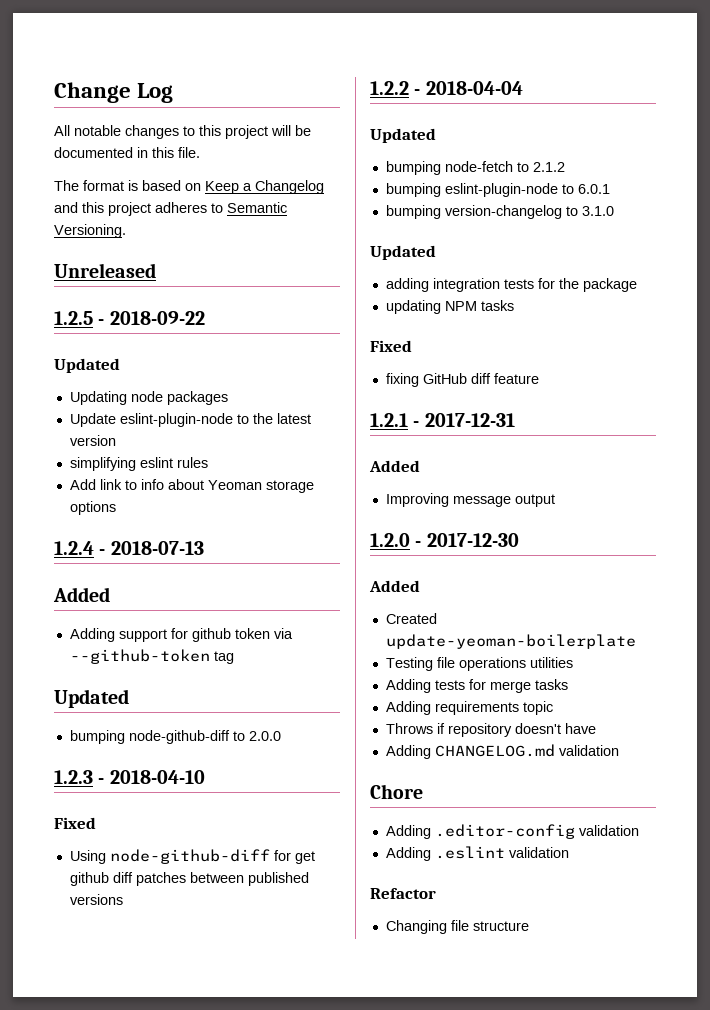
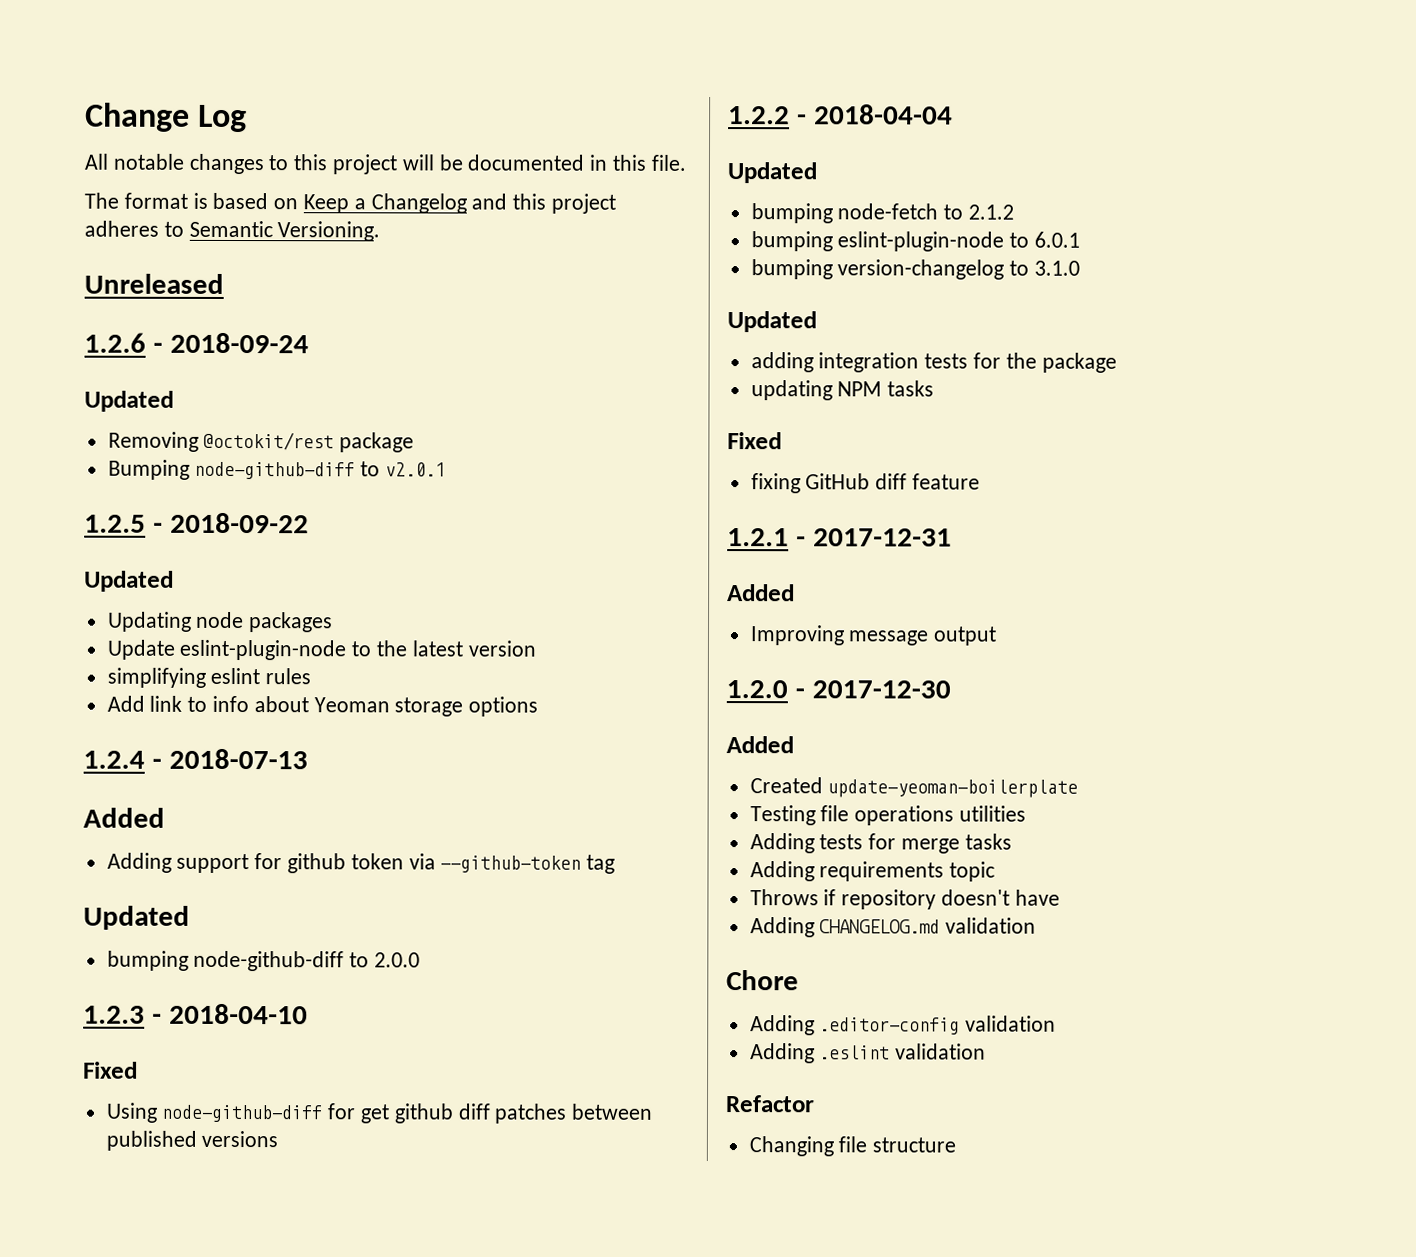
(156, 270) none -> [84,332,309,354] [84,390,174,412] [107,431,415,453] [107,459,447,480] // 1.2.6 - 2018-09-24 // Updated // Removing @octokit/rest package // Bumping node-github-diff to v2.0.1

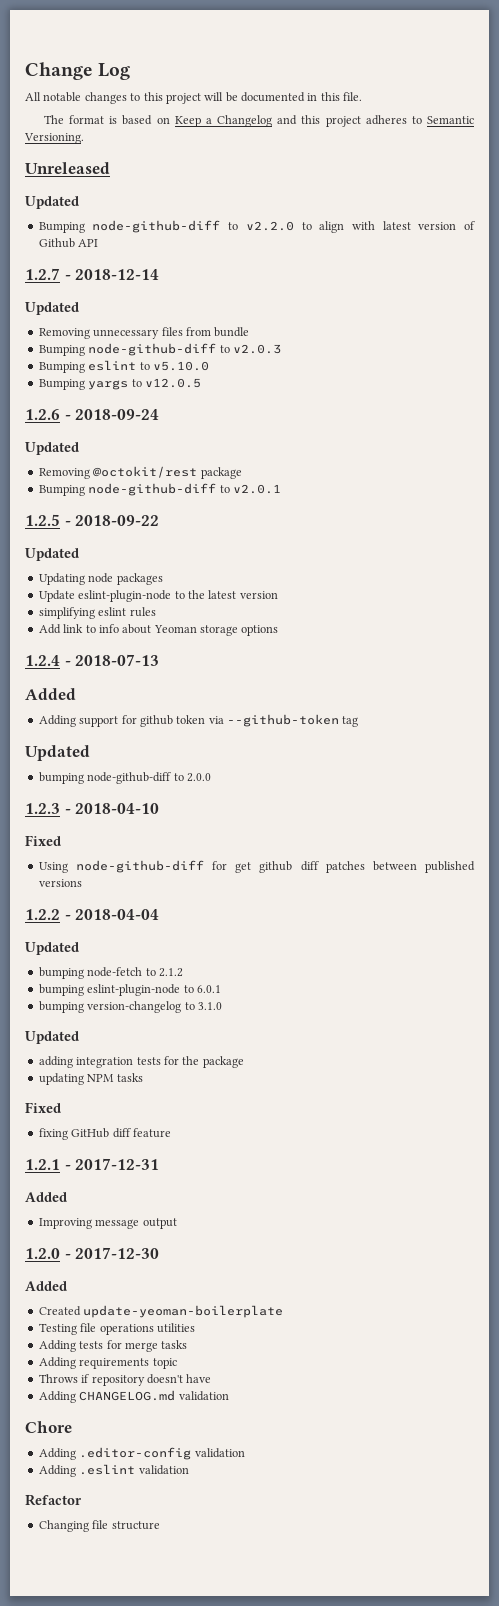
(224, 283) none -> [25,196,79,209] [38,220,476,233] [38,238,99,248] [25,268,160,280] [25,302,79,315] [38,327,250,339] [38,343,281,356] [38,360,209,373] [38,378,201,390] // Updated // Bumping node-github-diff to v2.2.0 to align with latest version of Github API // 1.2.7 - 2018-12-14 // Updated // Removing unnecessary files from bundle // Bumping node-github-diff to v2.0.3 // Bumping eslint to v5.10.0 // Bumping yargs to v12.0.5

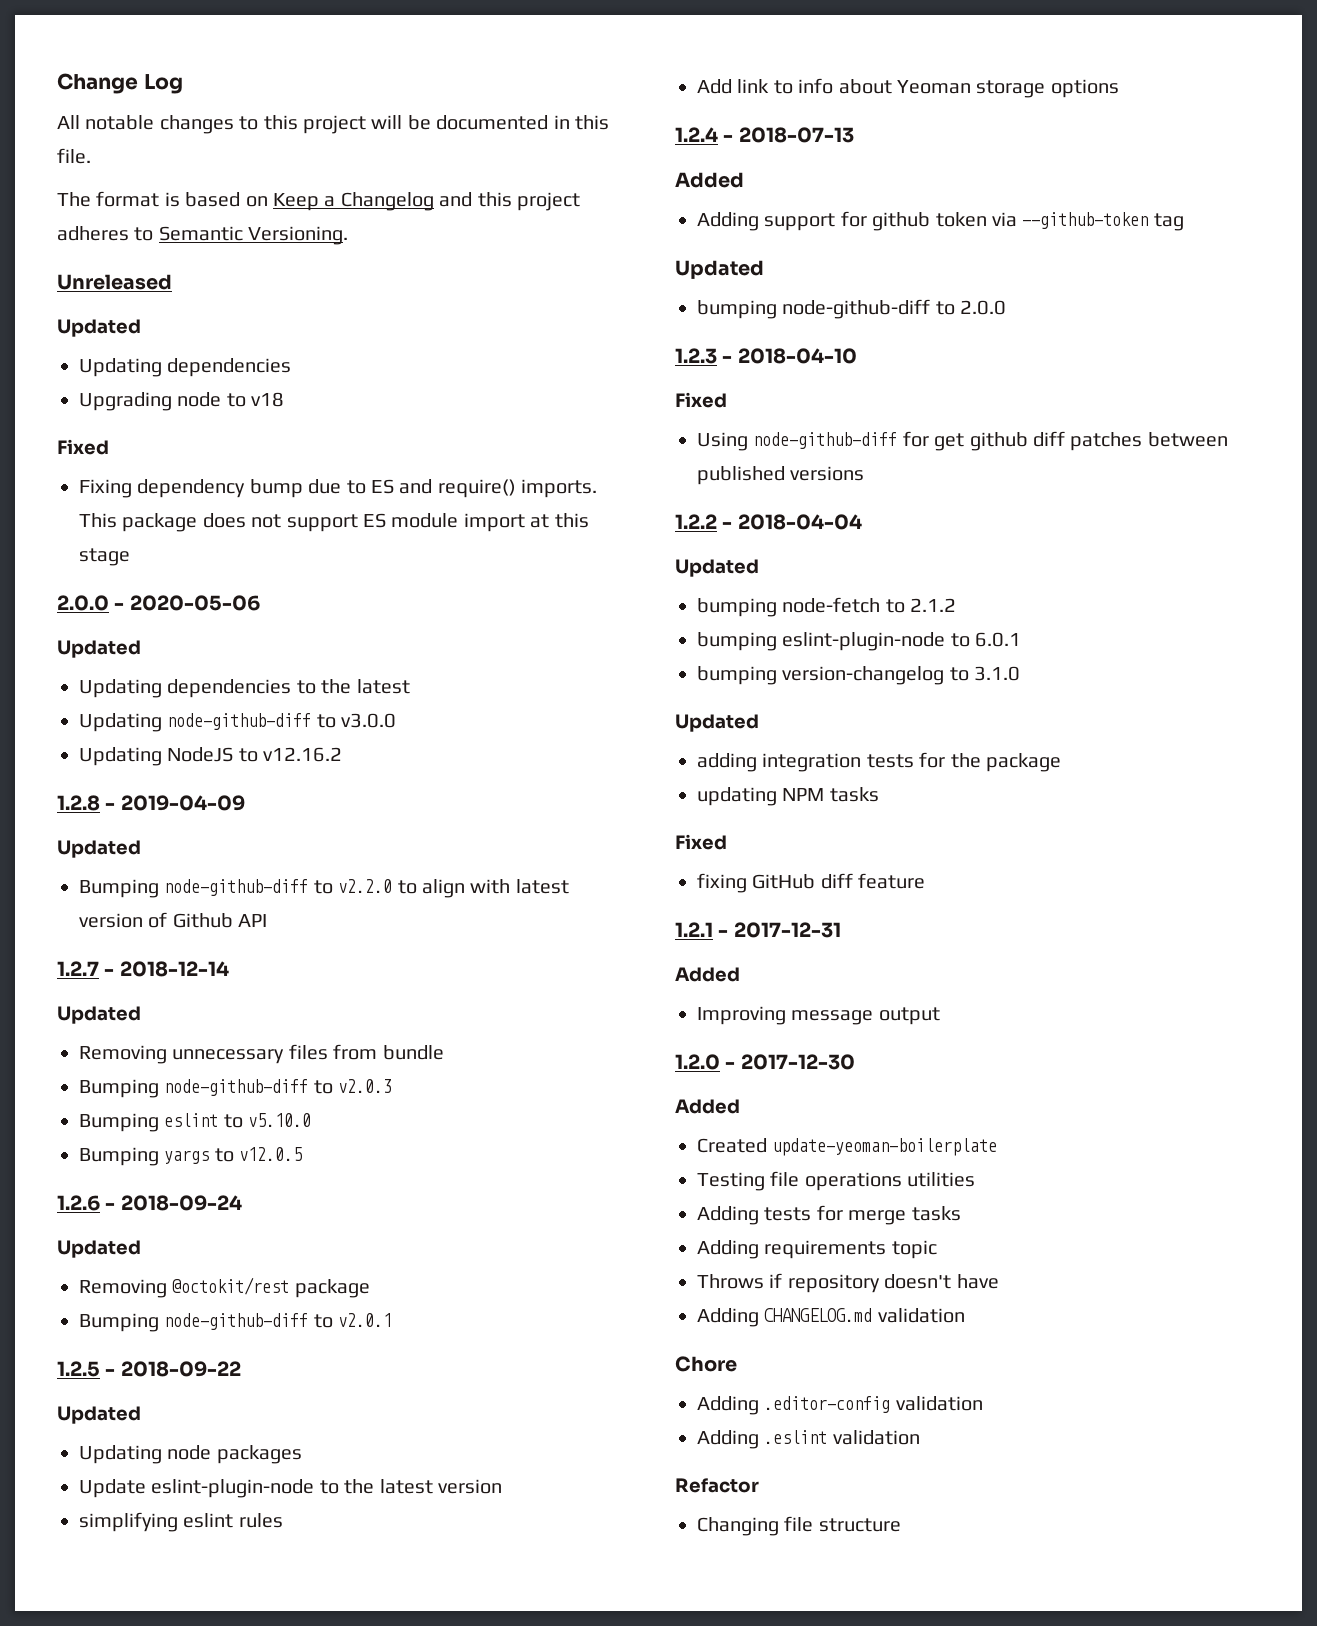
(79, 202) none -> [79,358,292,377] [79,392,285,411] [57,439,109,455] [79,479,598,498] [79,513,589,532] [79,548,130,566] [57,595,260,611] [57,640,141,658] [79,679,410,698] [79,713,397,732] [79,747,343,766] [57,795,245,811] [57,840,141,858] // Updating dependencies // Upgrading node to v18 // Fixed // Fixing dependency bump due to ES and require() imports. This package does not support ES module import at this stage // 2.0.0 - 2020-05-06 // Updated // Updating dependencies to the latest // Updating node-github-diff to v3.0.0 // Updating NodeJS to v12.16.2 // 1.2.8 - 2019-04-09 // Updated

